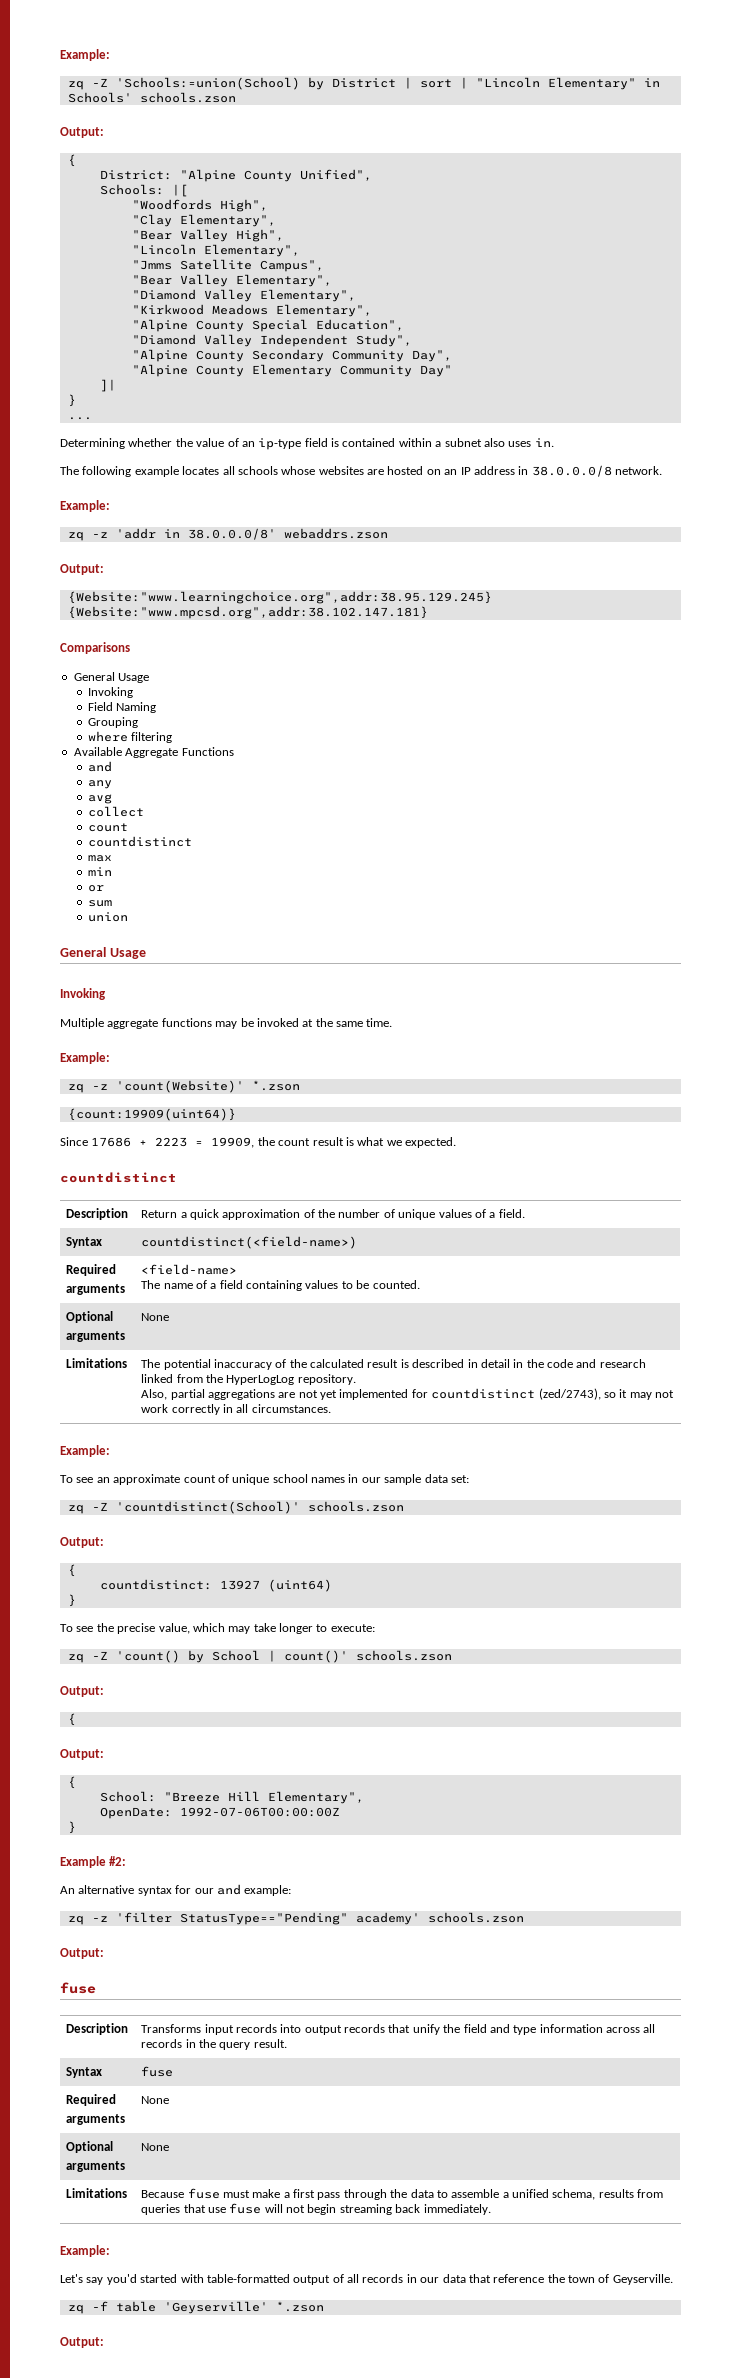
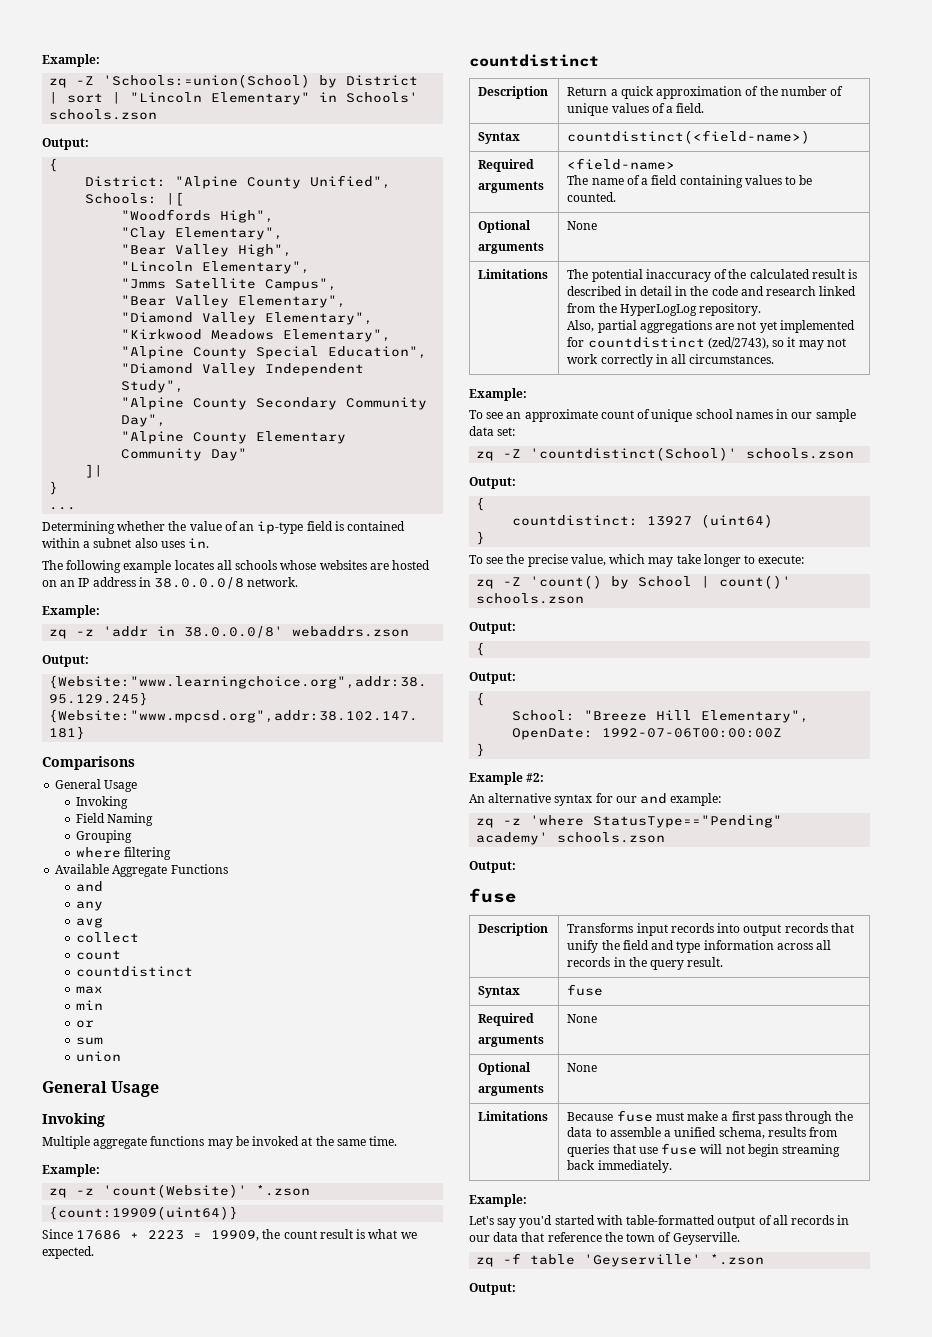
[115,1912,172,1923] 'filter -> [530,815,585,826] 'where

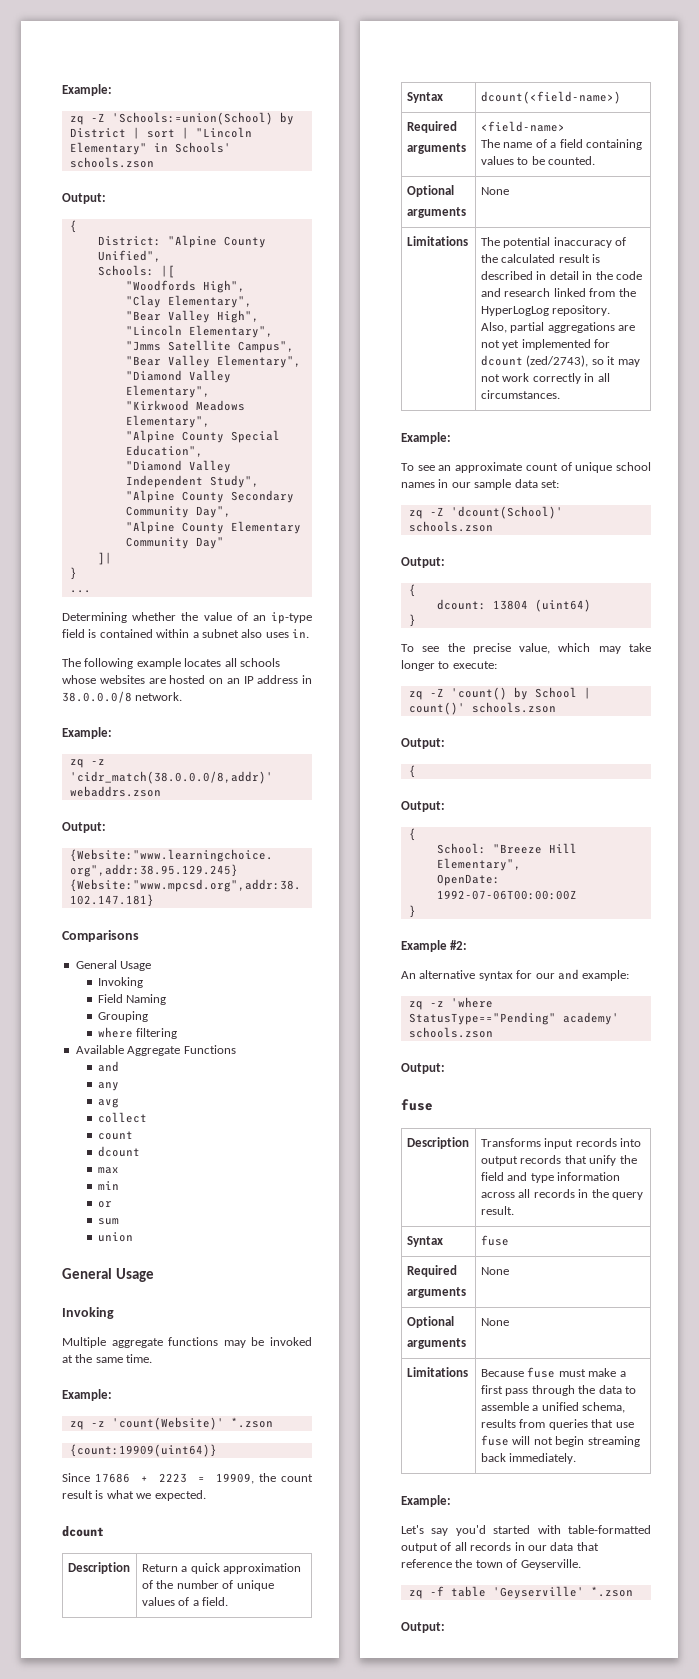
[103,626,284,638] 'addr in 38.0.0.0/8' -> [69,771,273,784] 'cidr_match(38.0.0.0/8,addr)'
[75,966,193,977] countdistinct -> [97,1146,140,1157] dcount
[469,54,599,67] countdistinct -> [62,1526,104,1537] dcount
[567,130,811,144] countdistinct(<field-name>) -> [480,91,621,104] dcount(<field-name>)
[587,337,705,348] countdistinct -> [480,355,523,366] dcount
[530,447,855,461] [469,477,516,489] [476,497,486,511] [512,515,693,526] 'countdistinct(School)' schools.zson // Output: // { // countdistinct: 13927 -> [450,506,563,519] [408,521,493,532] [401,557,445,568] [408,584,416,597] [436,599,528,610] 'dcount(School)' schools.zson // Output: // { // dcount: 13804

